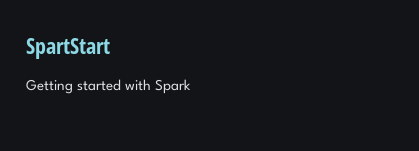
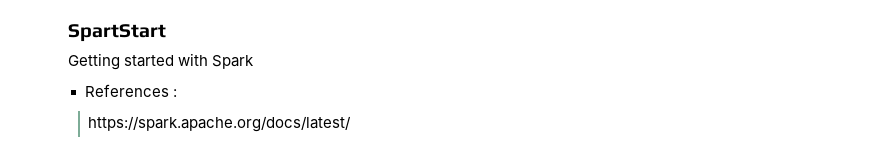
(192, 86) none -> [84,84,177,97] [88,116,352,132] // References : // https://spark.apache.org/docs/latest/

